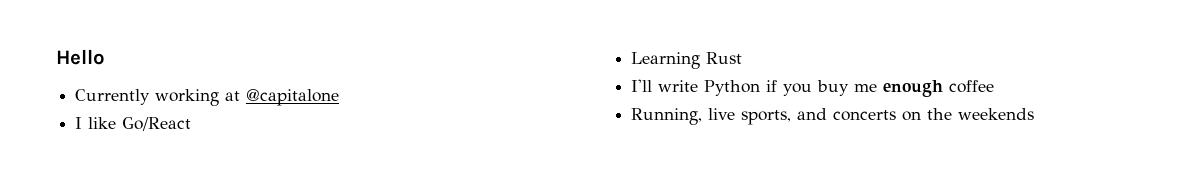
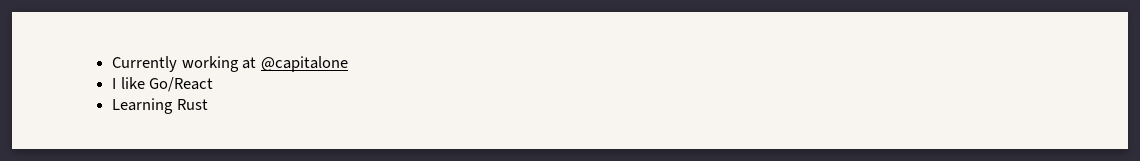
[56,49,105,65] Hello // -> (112, 64) none
[631,79,995,97] [631,108,1035,125] // I'll write Python if you buy me enough coffee // Running, live sports, and concerts on the weekends -> (208, 104) none

